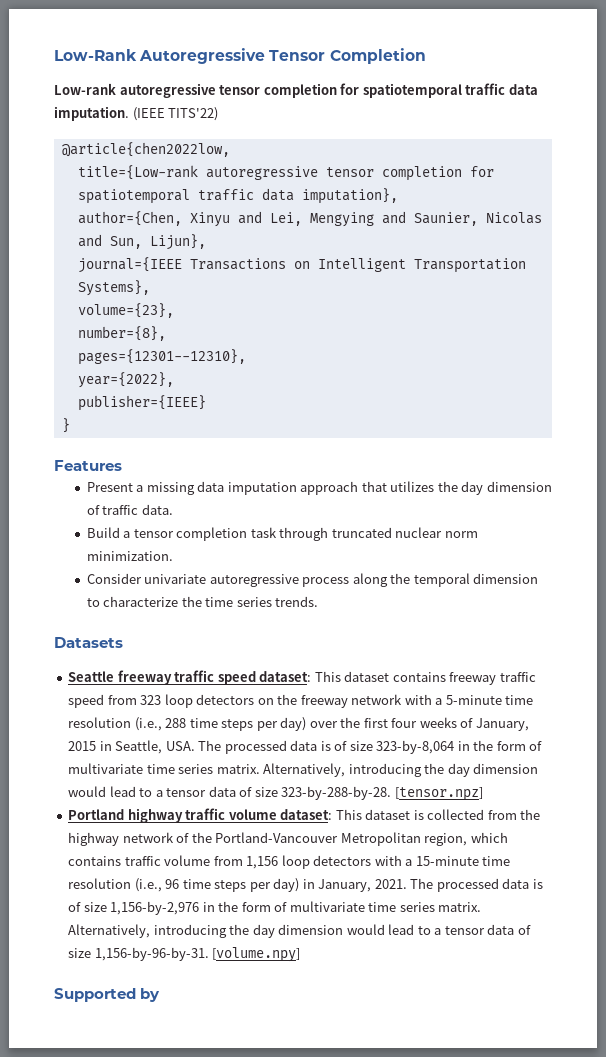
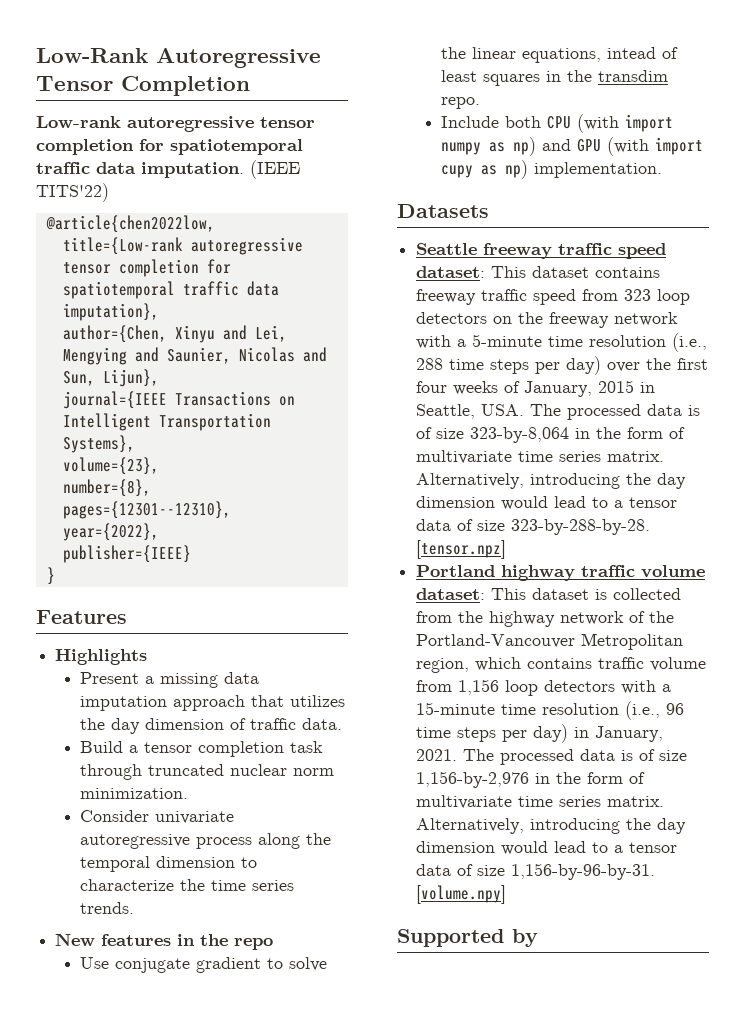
(122, 465) none -> [55,649,148,665] // Highlights
(319, 601) none -> [55,933,274,950] [80,957,328,973] [441,47,679,63] [441,70,669,86] [441,97,481,109] [441,114,674,133] [441,137,704,156] [441,160,663,179] // New features in the repo // Use conjugate gradient to solve the linear equations, intead of least squares in the transdim repo. // Include both CPU (with import numpy as np) and GPU (with import cupy as np) implementation.

